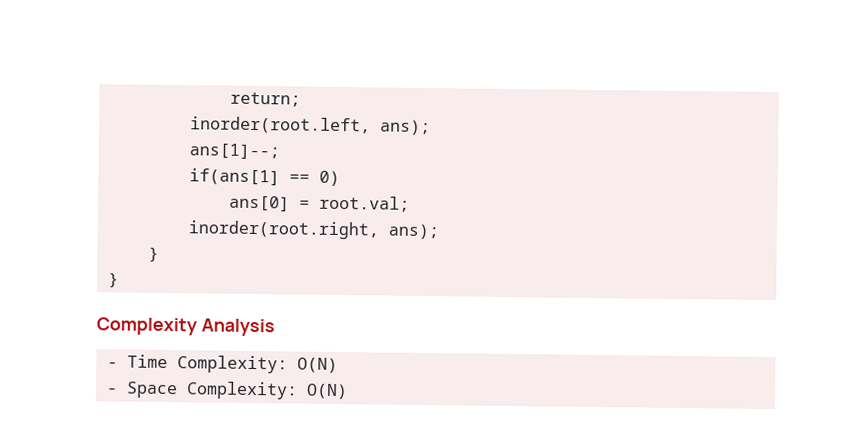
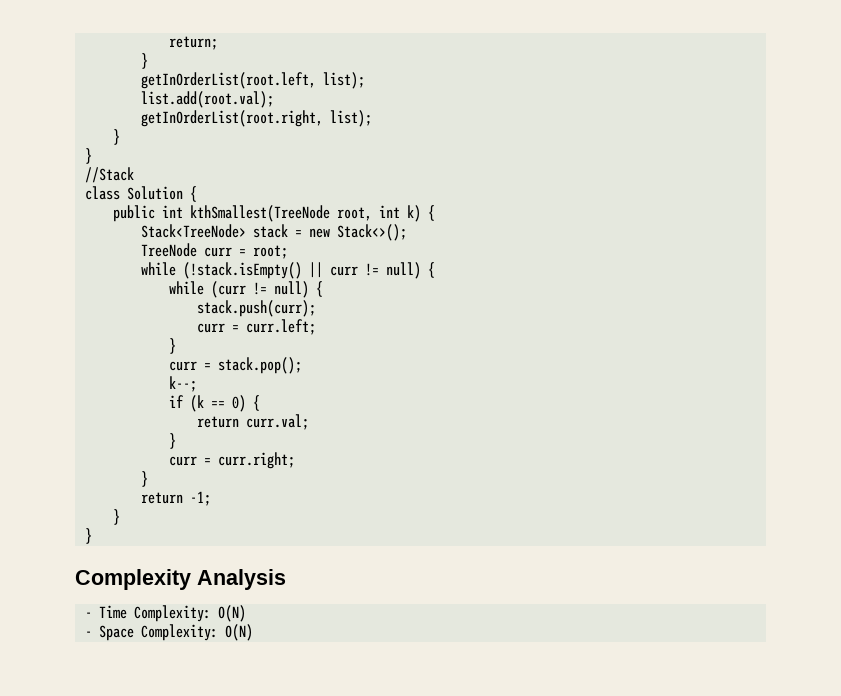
[190,116,432,136] [189,143,281,160] [189,168,341,187] [229,195,411,212] [188,220,440,240] inorder(root.left, ans); // ans[1]--; // if(ans[1] == 0) // ans[0] = root.val; // inorder(root.right, ans); -> [140,53,148,69] [140,72,365,89] [140,91,274,108] [140,110,372,127] [112,129,120,145] [84,148,92,164] [84,167,134,183] [84,186,197,202] [112,205,435,222] [140,224,407,241] [140,243,288,259] [140,262,435,279] [168,281,323,298] [196,300,316,317] [196,319,316,335] [168,338,176,354] [168,357,302,374] [168,376,197,392] [168,395,260,412] [196,414,309,430] [168,433,176,449] [168,452,295,469] [140,471,148,487] [140,491,211,506] } // getInOrderList(root.left, list); // list.add(root.val); // getInOrderList(root.right, list); // } // } // //Stack // class Solution { // public int kthSmallest(TreeNode root, int k) { // Stack<TreeNode> stack = new Stack<>(); // TreeNode curr = root; // while (!stack.isEmpty() || curr != null) { // while (curr != null) { // stack.push(curr); // curr = curr.left; // } // curr = stack.pop(); // k--; // if (k == 0) { // return curr.val; // } // curr = curr.right; // } // return -1;

